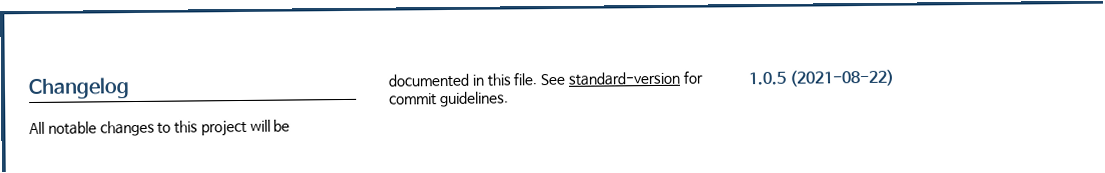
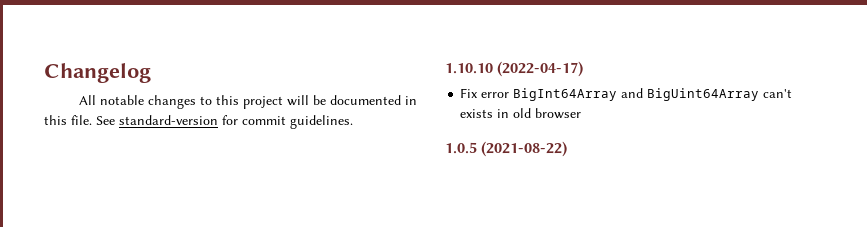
(509, 99) none -> [445,61,584,77] [460,88,793,101] [460,108,582,119] // 1.10.10 (2022-04-17) // Fix error BigInt64Array and BigUint64Array can't exists in old browser

